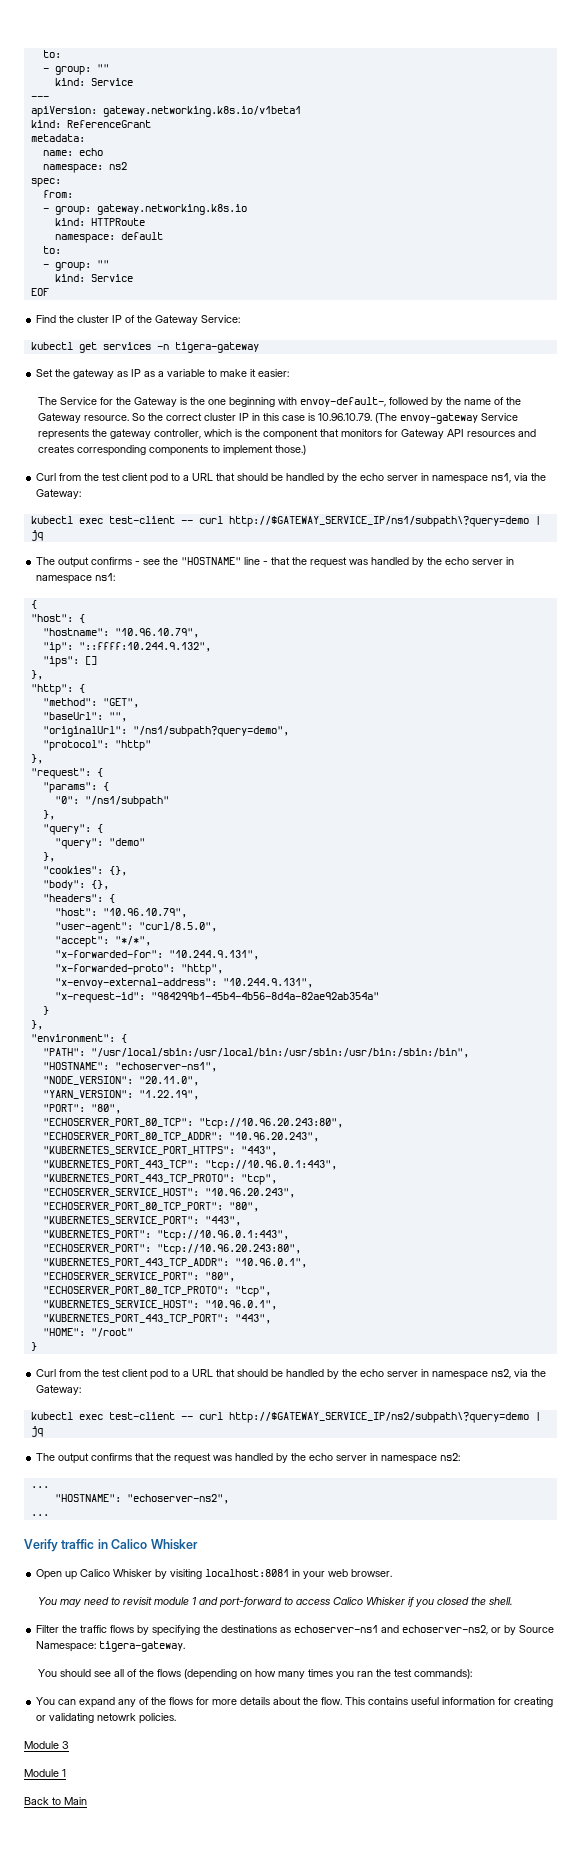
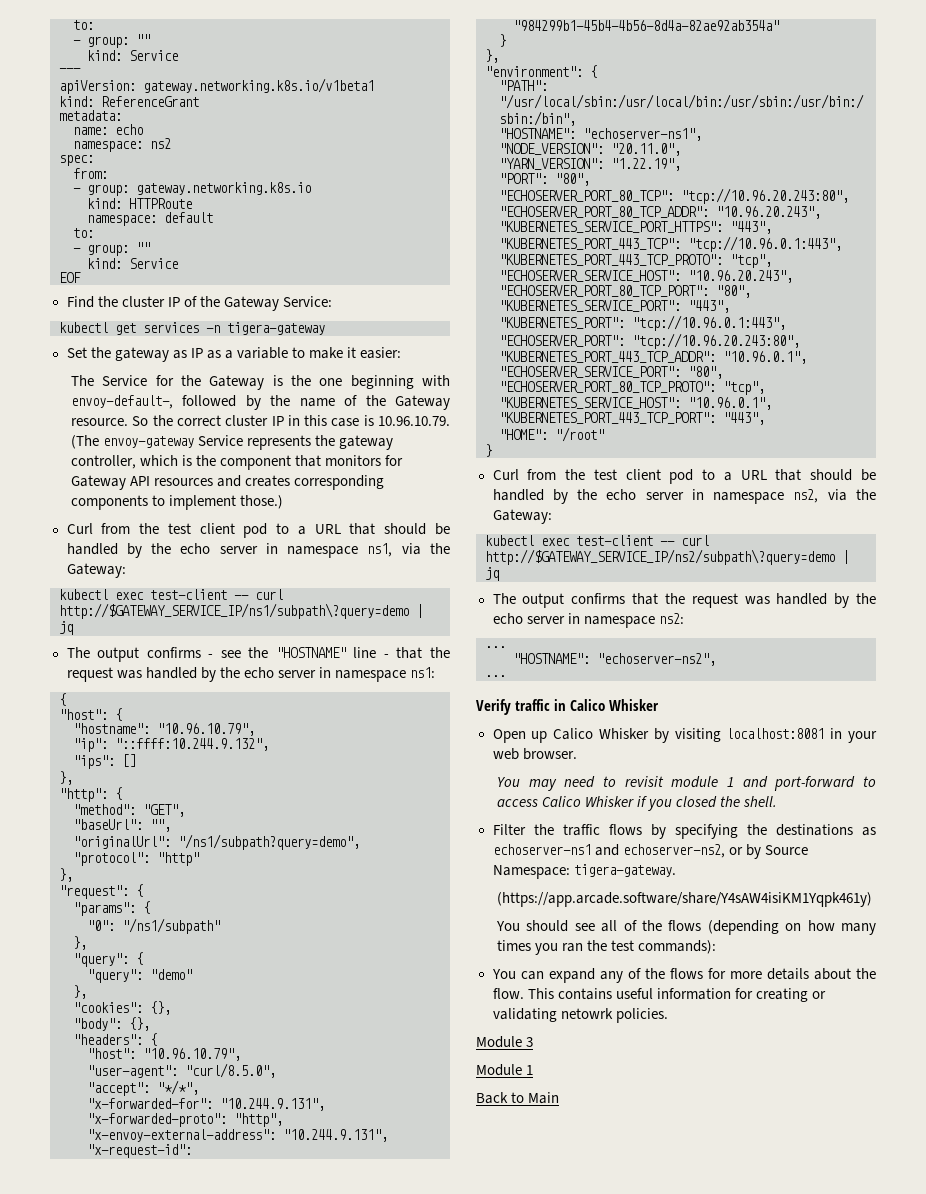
(186, 1646) none -> [497,892,873,907] // (https://app.arcade.software/share/Y4sAW4isiKM1Yqpk461y)

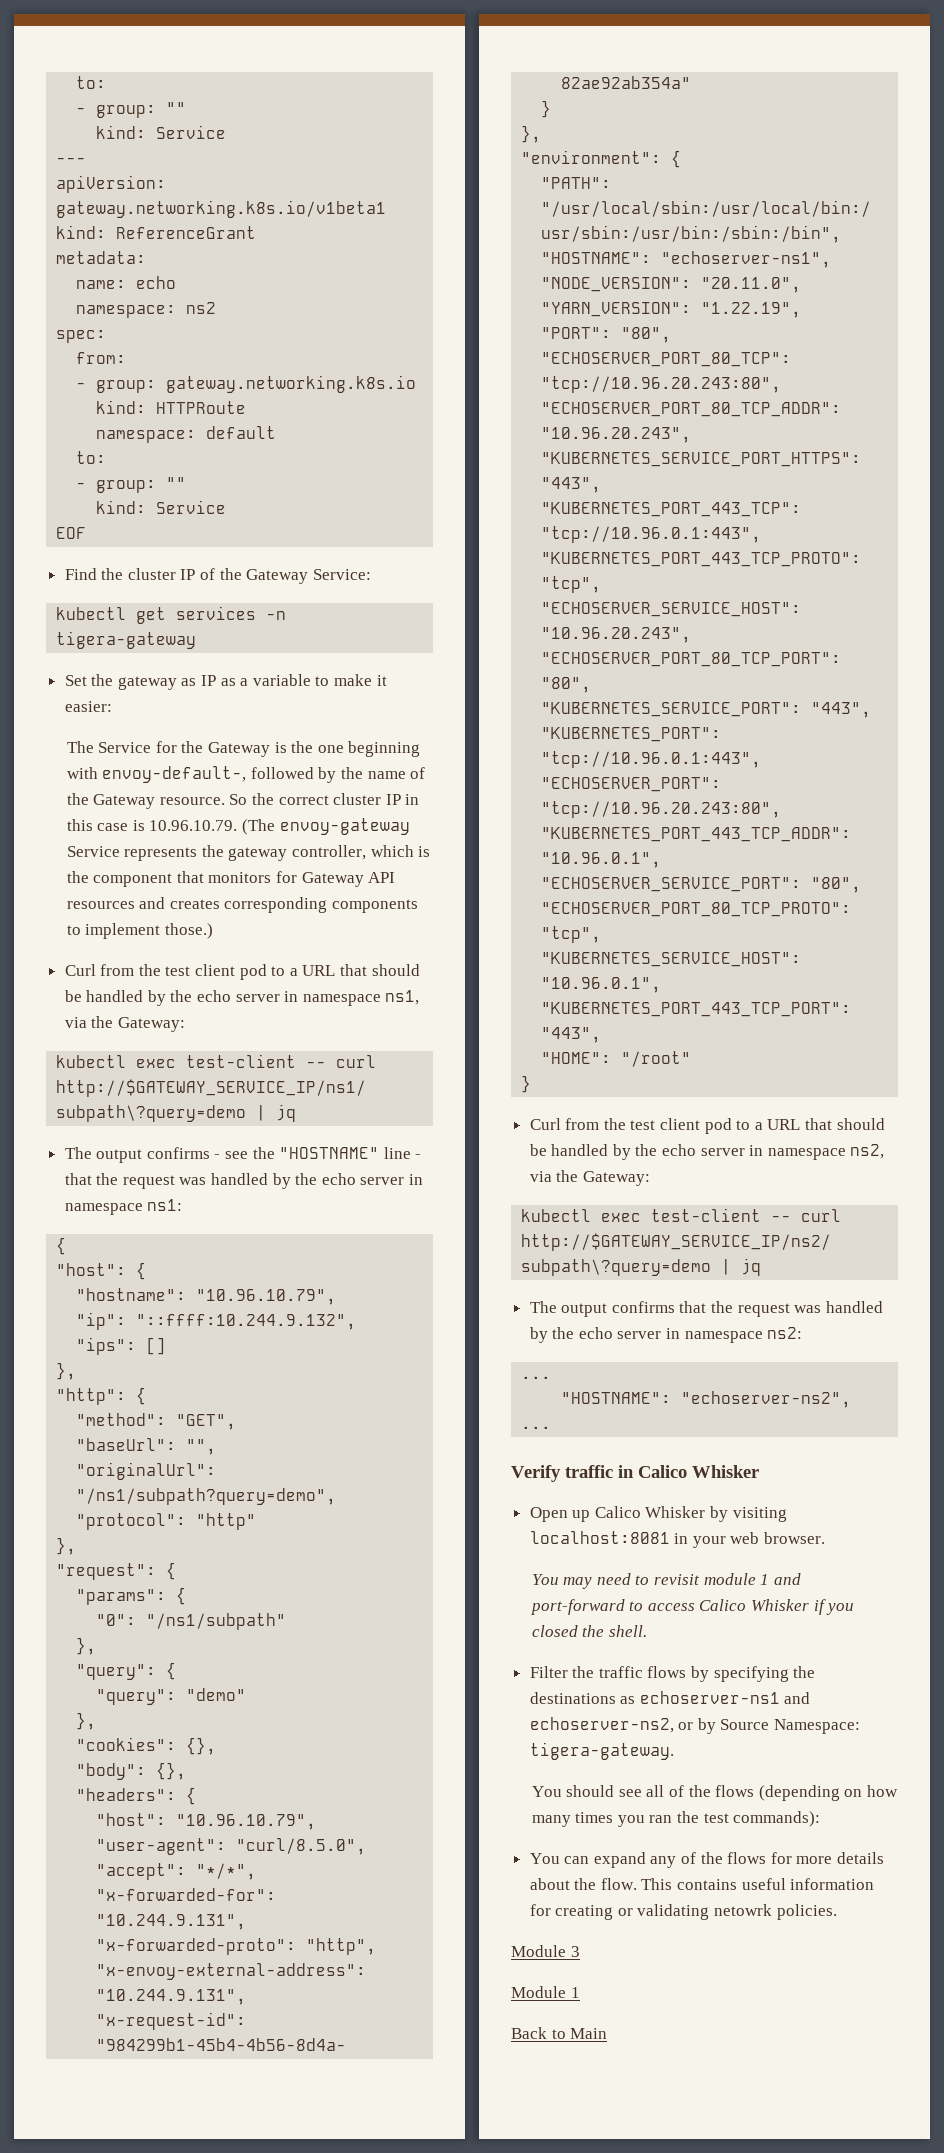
[497,892,873,907] // (https://app.arcade.software/share/Y4sAW4isiKM1Yqpk461y) -> (674, 1751) none

